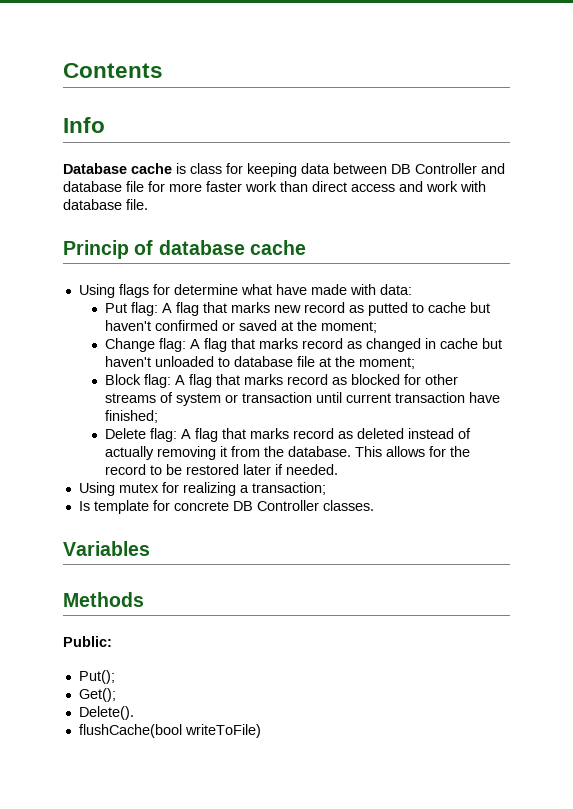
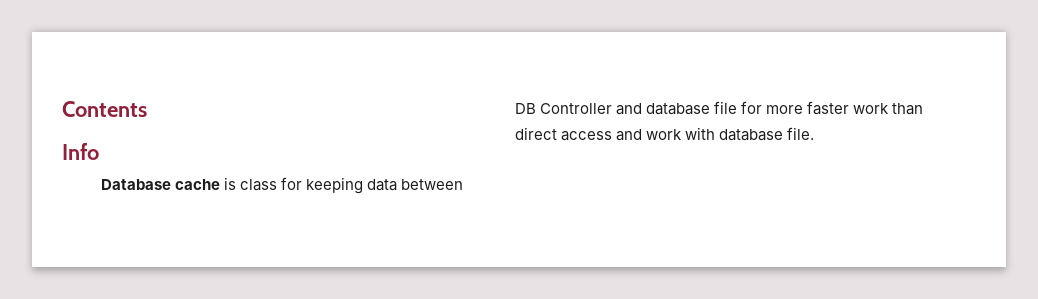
[63,240,306,259] [78,284,412,298] [105,302,491,316] [105,320,378,333] [105,338,503,352] [105,356,416,369] [105,374,459,388] [105,392,501,406] [105,410,159,423] [105,428,472,442] [105,446,471,460] [105,464,339,475] [78,482,326,496] [78,500,374,514] [63,541,150,556] [63,592,144,607] [63,636,112,647] [78,670,115,684] [78,688,116,702] [78,706,134,720] [78,724,261,738] // Princip of database cache // Using flags for determine what have made with data: // Put flag: A flag that marks new record as putted to cache but haven't confirmed or saved at the moment; // Change flag: A flag that marks record as changed in cache but haven't unloaded to database file at the moment; // Block flag: A flag that marks record as blocked for other streams of system or transaction until current transaction have finished; // Delete flag: A flag that marks record as deleted instead of actually removing it from the database. This allows for the record to be restored later if needed. // Using mutex for realizing a transaction; // Is template for concrete DB Controller classes. // Variables // Methods // Public: // Put(); // Get(); // Delete(). // flushCache(bool writeToFile) -> (815, 133) none

